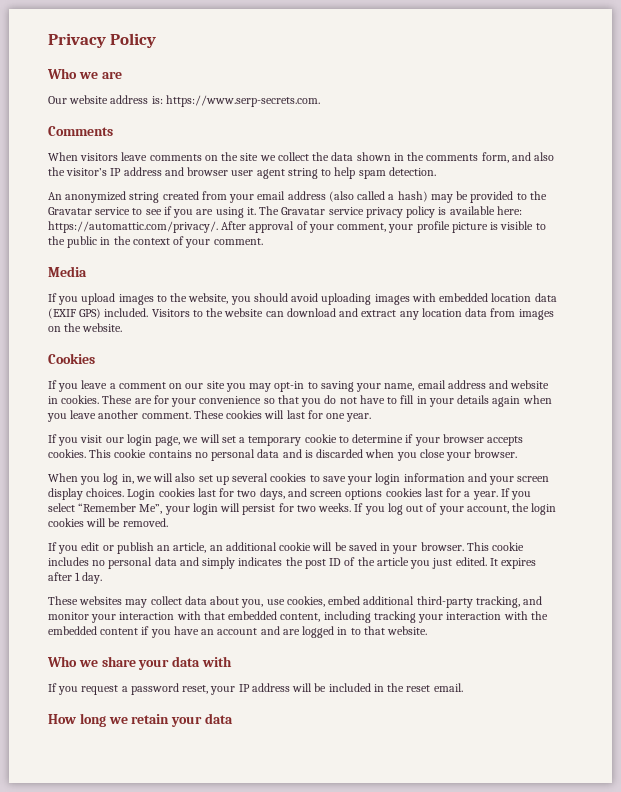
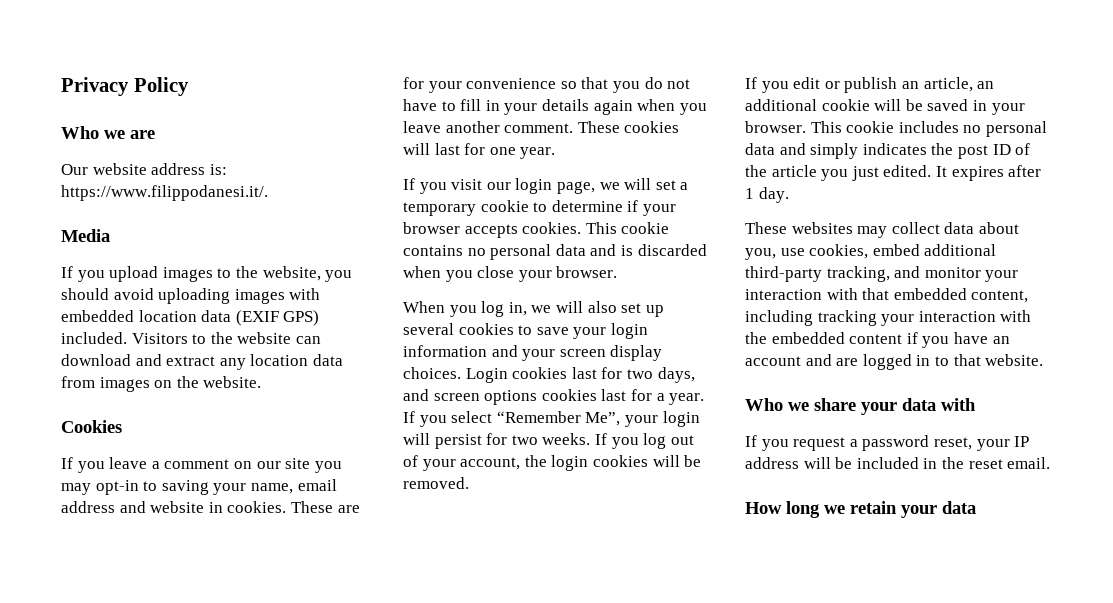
[165,95,320,107] [48,126,113,136] [48,152,555,163] [48,167,436,179] [48,191,547,203] [48,206,522,218] [48,221,546,233] [48,236,263,248] https://www.serp-secrets.com. // Comments // When visitors leave comments on the site we collect the data shown in the comments form, and also the visitor’s IP address and browser user agent string to help spam detection. // An anonymized string created from your email address (also called a hash) may be provided to the Gravatar service to see if you are using it. The Gravatar service privacy policy is available here: https://automattic.com/privacy/. After approval of your comment, your profile picture is visible to the public in the context of your comment. -> [61,185,268,201] https://www.filippodanesi.it/.

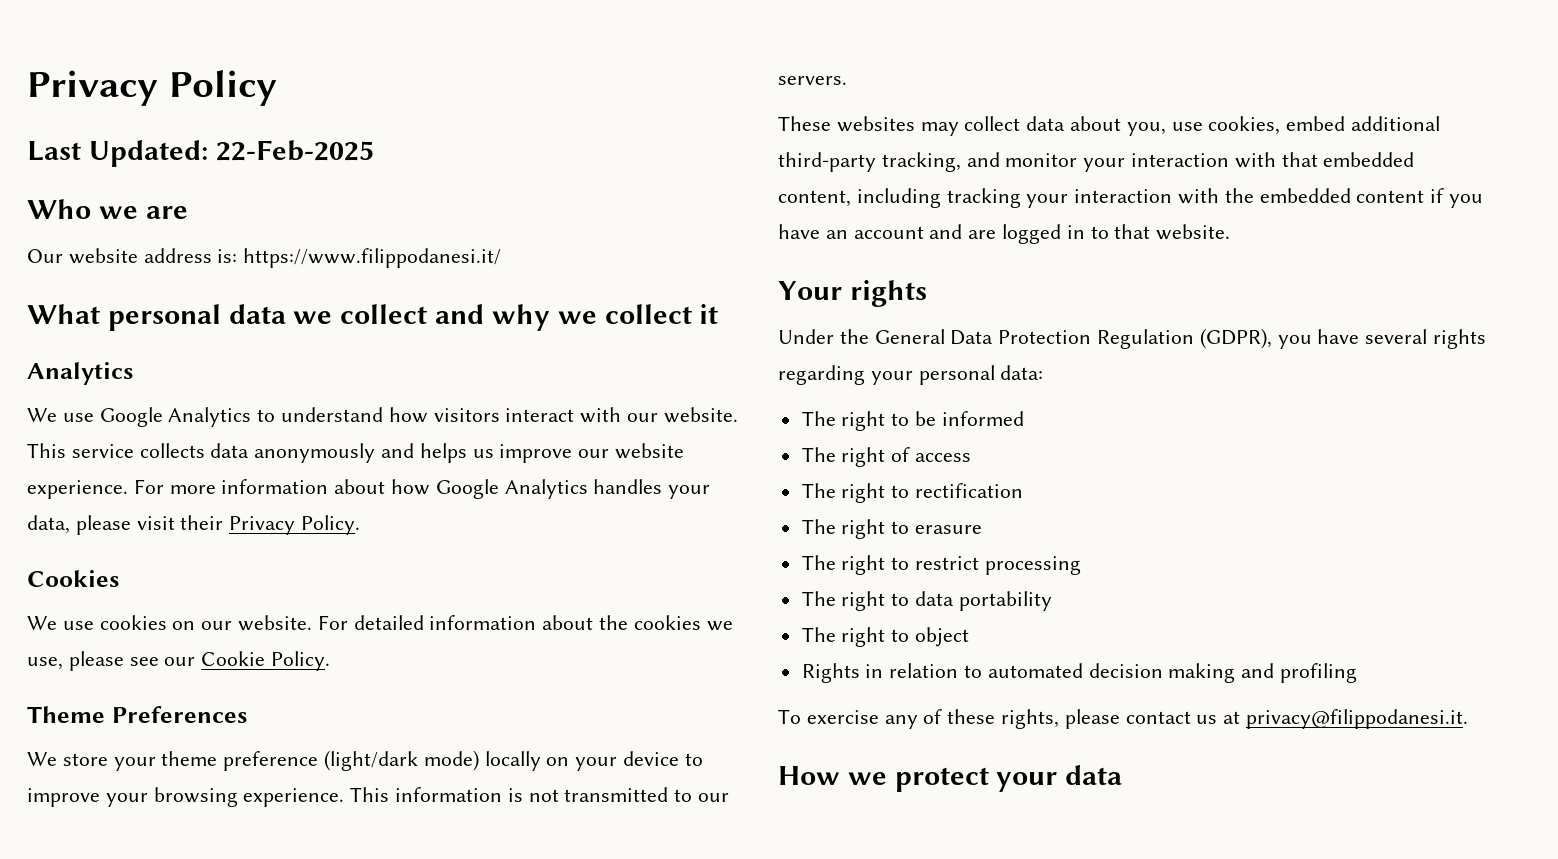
(189, 86) none -> [27,140,374,167] // Last Updated: 22-Feb-2025
[61,185,268,201] [61,229,110,242] [61,266,353,282] [61,288,321,304] [61,310,320,326] [61,332,321,344] [61,354,343,370] [61,376,262,392] [61,420,122,433] [61,457,342,473] [61,479,337,495] [61,501,360,513] [403,77,691,93] [403,99,707,115] [403,121,680,133] [403,143,556,159] [403,178,689,194] [403,200,676,216] [403,222,670,238] [403,244,707,260] [403,266,618,282] [403,301,664,317] [403,323,648,339] [403,345,663,361] [403,367,695,383] [403,389,705,405] [403,411,700,427] [403,433,694,449] [403,455,702,471] [403,477,469,489] [745,77,995,93] [745,99,1025,115] [745,121,1047,137] [745,143,1031,159] [745,165,1042,181] [745,187,789,203] https://www.filippodanesi.it/. // Media // If you upload images to the website, you should avoid uploading images with embedded location data (EXIF GPS) included. Visitors to the website can download and extract any location data from images on the website. // Cookies // If you leave a comment on our site you may opt-in to saving your name, email address and website in cookies. These are for your convenience so that you do not have to fill in your details again when you leave another comment. These cookies will last for one year. // If you visit our login page, we will set a temporary cookie to determine if your browser accepts cookies. This cookie contains no personal data and is discarded when you close your browser. // When you log in, we will also set up several cookies to save your login information and your screen display choices. Login cookies last for two days, and screen options cookies last for a year. If you select “Remember Me”, your login will persist for two weeks. If you log out of your account, the login cookies will be removed. // If you edit or publish an article, an additional cookie will be saved in your browser. This cookie includes no personal data and simply indicates the post ID of the article you just edited. It expires after 1 day. -> [243,248,502,268] [27,304,719,331] [27,362,133,385] [27,407,738,427] [27,443,685,463] [27,479,711,499] [27,515,361,535] [27,570,119,587] [27,615,733,631] [27,651,331,671] [27,706,247,723] [27,750,703,771] [27,787,730,807] [778,76,847,85] https://www.filippodanesi.it/ // What personal data we collect and why we collect it // Analytics // We use Google Analytics to understand how visitors interact with our website. This service collects data anonymously and helps us improve our website experience. For more information about how Google Analytics handles your data, please visit their Privacy Policy. // Cookies // We use cookies on our website. For detailed information about the cookies we use, please see our Cookie Policy. // Theme Preferences // We store your theme preference (light/dark mode) locally on your device to improve your browsing experience. This information is not transmitted to our servers.
[745,398,976,415] [745,435,1030,451] [745,457,1051,469] [745,501,897,518] Who we share your data with // If you request a password reset, your IP address will be included in the reset email. // How long we retain -> [778,280,927,307] [778,328,1487,349] [778,365,1044,385] [801,411,1024,431] [801,447,972,467] [801,483,1024,503] [801,519,983,539] [801,555,1081,575] [801,591,1052,611] [801,627,970,647] [801,663,1358,683] [778,709,1469,729] [778,766,989,792] Your rights // Under the General Data Protection Regulation (GDPR), you have several rights regarding your personal data: // The right to be informed // The right of access // The right to rectification // The right to erasure // The right to restrict processing // The right to data portability // The right to object // Rights in relation to automated decision making and profiling // To exercise any of these rights, please contact us at privacy@filippodanesi.it. // How we protect

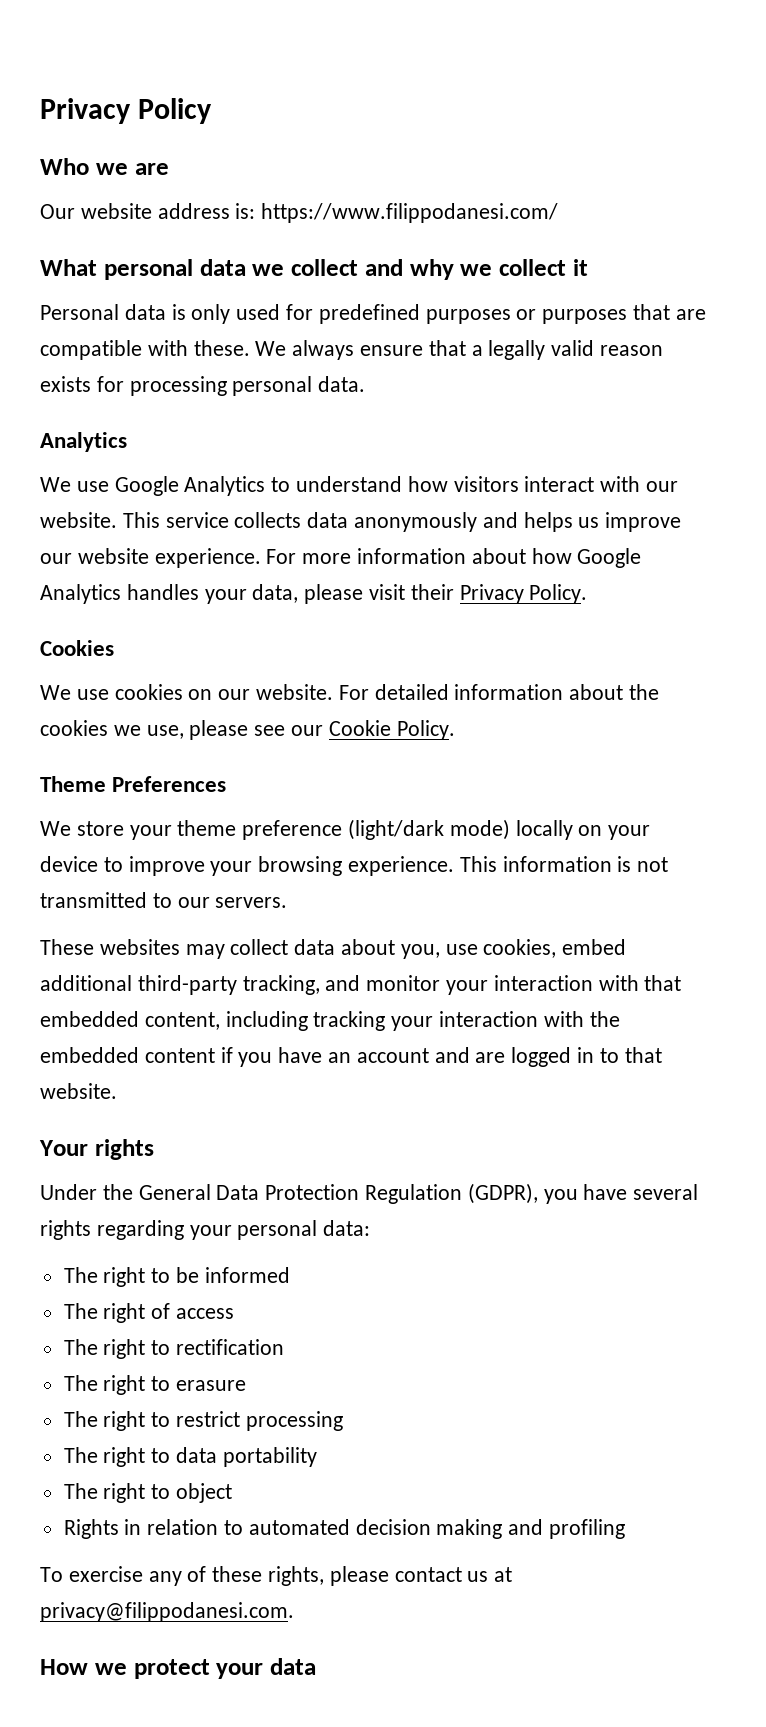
[27,140,374,167] // Last Updated: 22-Feb-2025 -> (212, 111) none
[243,248,502,268] https://www.filippodanesi.it/ -> [261,203,559,223] https://www.filippodanesi.com/
(719, 314) none -> [40,304,706,324] [40,340,664,360] [40,376,366,396] // Personal data is only used for predefined purposes or purposes that are compatible with these. We always ensure that a legally valid reason exists for processing personal data.
[1246,709,1469,729] privacy@filippodanesi.it. -> [40,1602,294,1622] privacy@filippodanesi.com.

